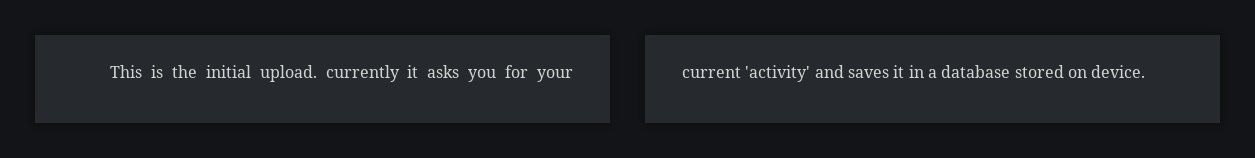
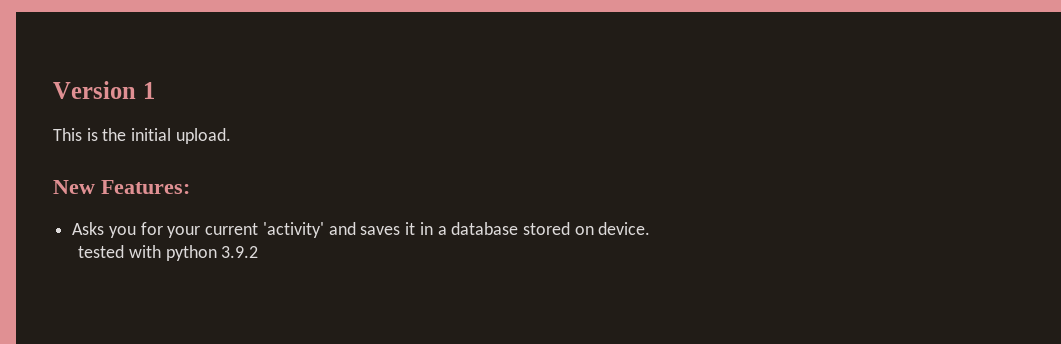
(110, 71) none -> [53,81,155,99] Version 1 //
[325,65,460,82] currently it asks -> [53,180,190,194] [72,222,105,235] // New Features: // Asks
(1146, 71) none -> [78,245,259,261] // tested with python 3.9.2

